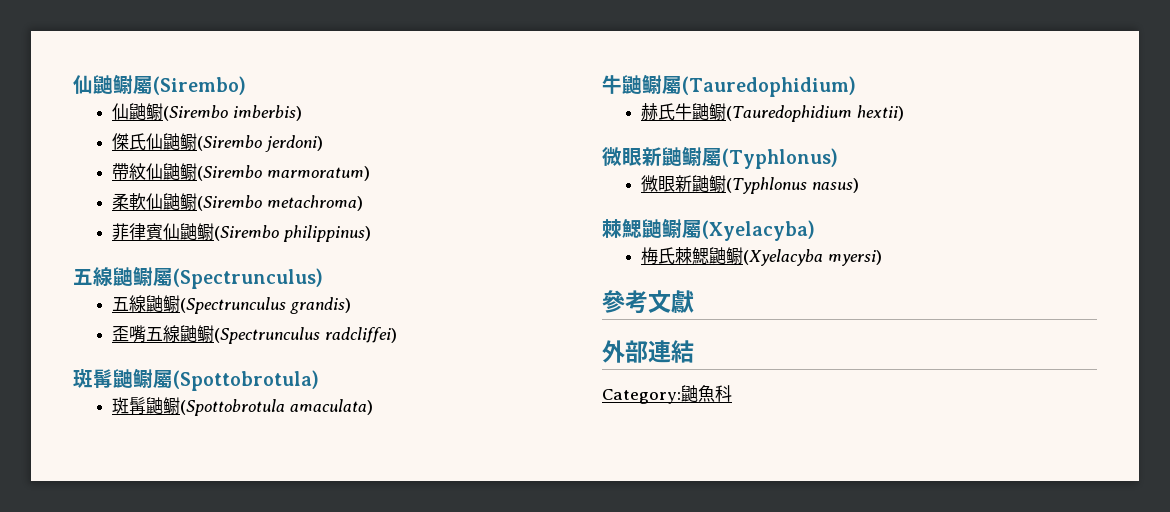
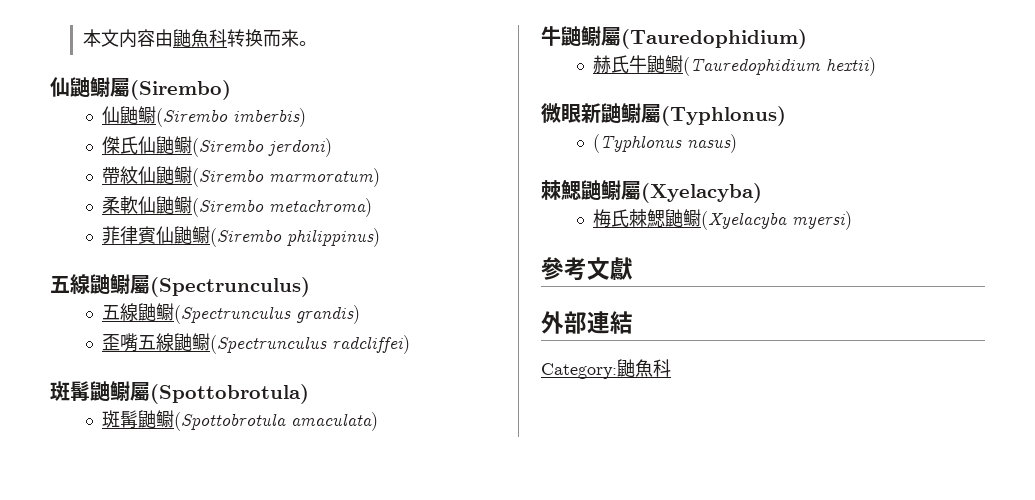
(73, 84) none -> [82,29,317,48] 本文内容由鼬魚科转换而来。 //
[641,175,727,193] 微眼新鼬鳚 -> (786, 116) none

